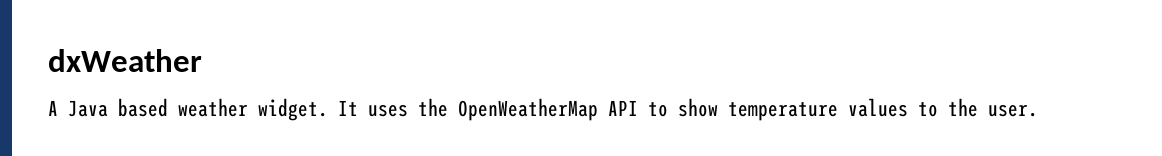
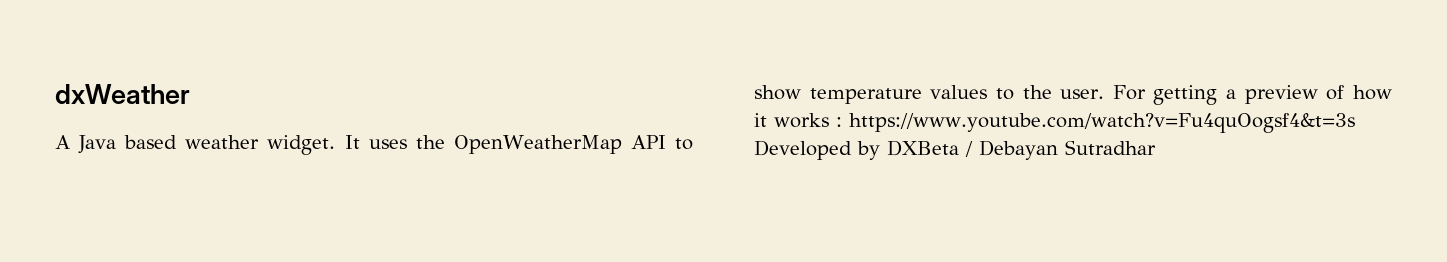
(1038, 110) none -> [1112,85,1392,105] [754,112,1355,133] [754,140,1156,160] For getting a preview of how it works : https://www.youtube.com/watch?v=Fu4quOogsf4&t=3s Developed by DXBeta / Debayan Sutradhar

